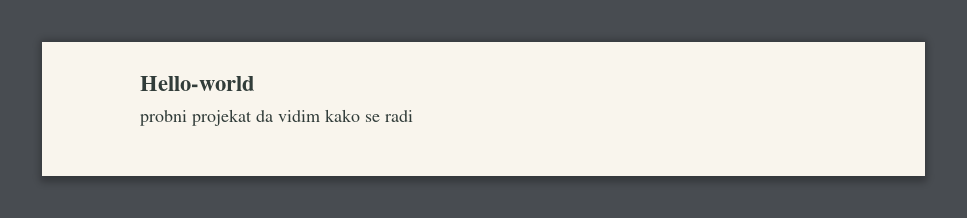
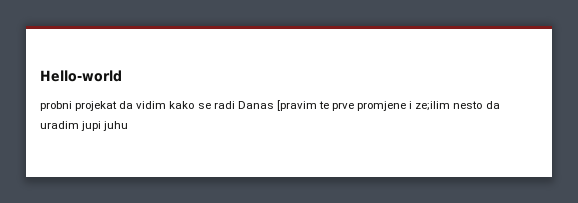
(413, 116) none -> [237,100,500,111] [40,121,129,131] Danas [pravim te prve promjene i ze;ilim nesto da uradim jupi juhu

